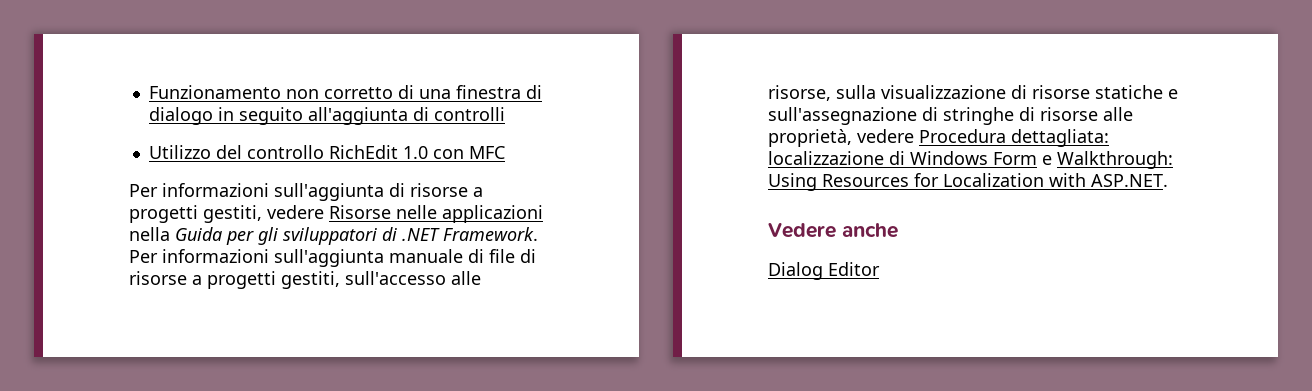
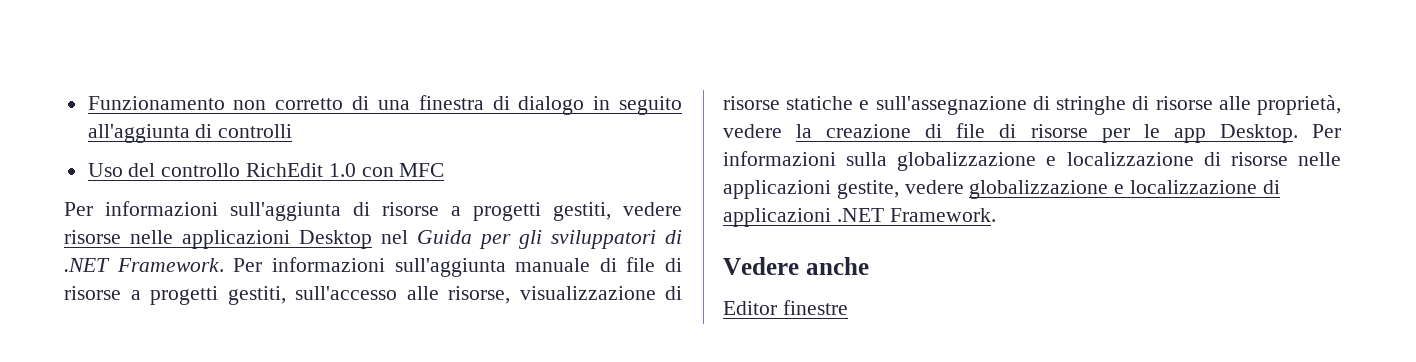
[148,145,211,159] Utilizzo -> [87,163,123,177] Uso
[329,205,543,223] [129,227,170,241] Risorse nelle applicazioni nella -> [64,230,408,249] risorse nelle applicazioni Desktop nel
[836,85,876,99] sulla -> (510, 295) none
[919,129,1109,147] [768,151,1173,169] [768,173,1168,191] Procedura dettagliata: localizzazione di Windows Form e Walkthrough: Using Resources for Localization with ASP.NET. -> [796,123,1341,143] [723,151,1341,171] [723,180,1280,199] [723,208,996,227] la creazione di file di risorse per le app Desktop. Per informazioni sulla globalizzazione e localizzazione di risorse nelle applicazioni gestite, vedere globalizzazione e localizzazione di applicazioni .NET Framework.
[768,262,880,280] Dialog Editor -> [723,300,848,315] Editor finestre

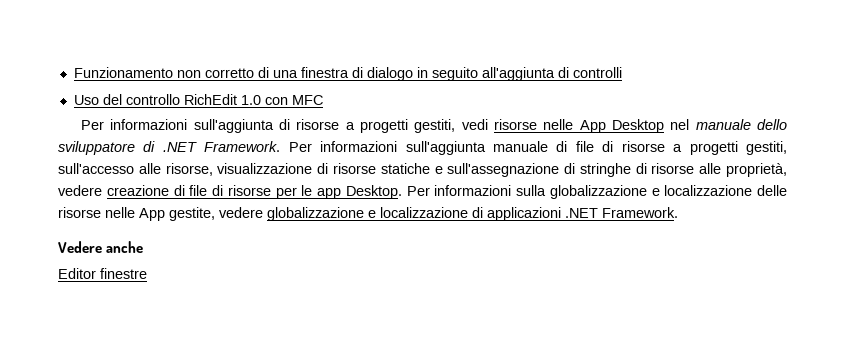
[623,202,682,216] [64,230,290,249] vedere risorse nelle applicazioni -> [461,119,606,133] vedi risorse nelle App
[417,230,656,249] Guida per gli sviluppatori -> [695,119,788,130] [58,141,135,155] manuale dello sviluppatore
[796,124,813,138] la -> (102, 190) none
[1203,152,1341,166] [723,180,831,199] di risorse nelle applicazioni -> [757,185,787,196] [58,207,165,221] delle risorse nelle App

